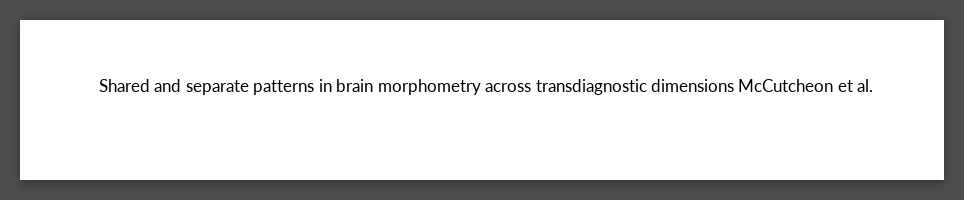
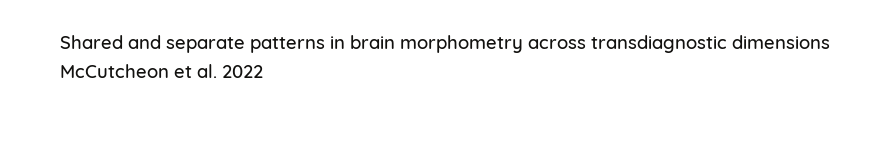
(874, 85) none -> [222,65,263,78] 2022

